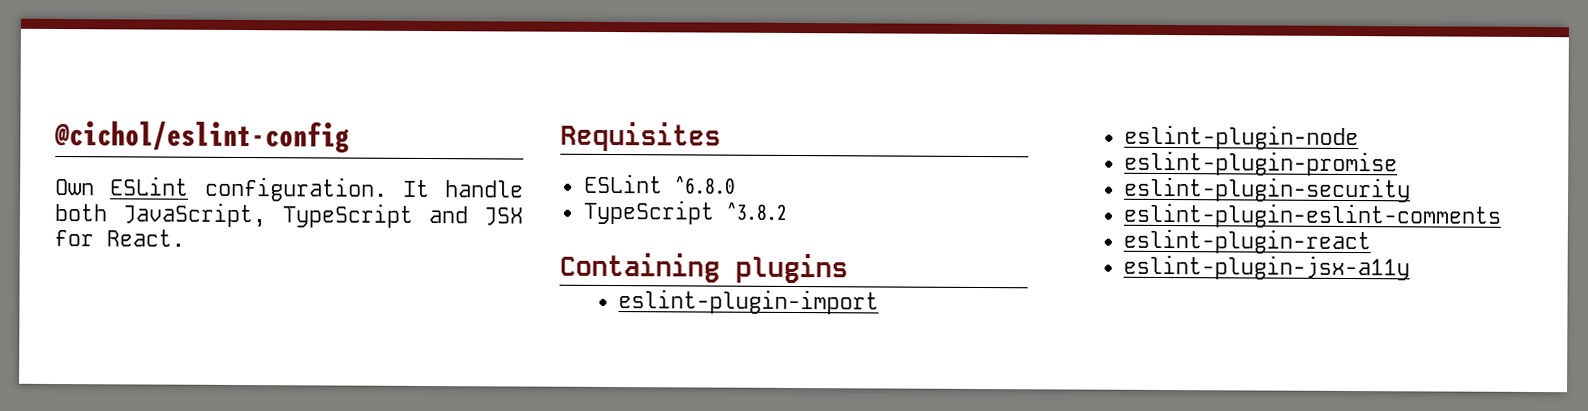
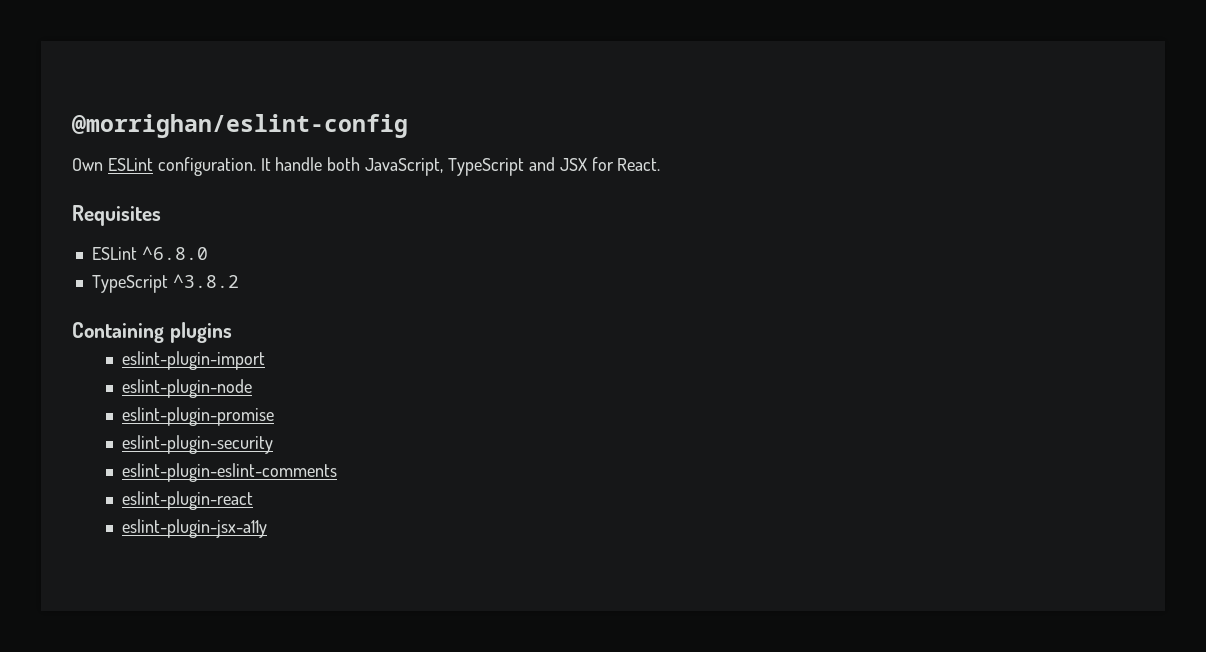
[54,119,350,153] @cichol/eslint-config -> [72,114,408,138] @morrighan/eslint-config

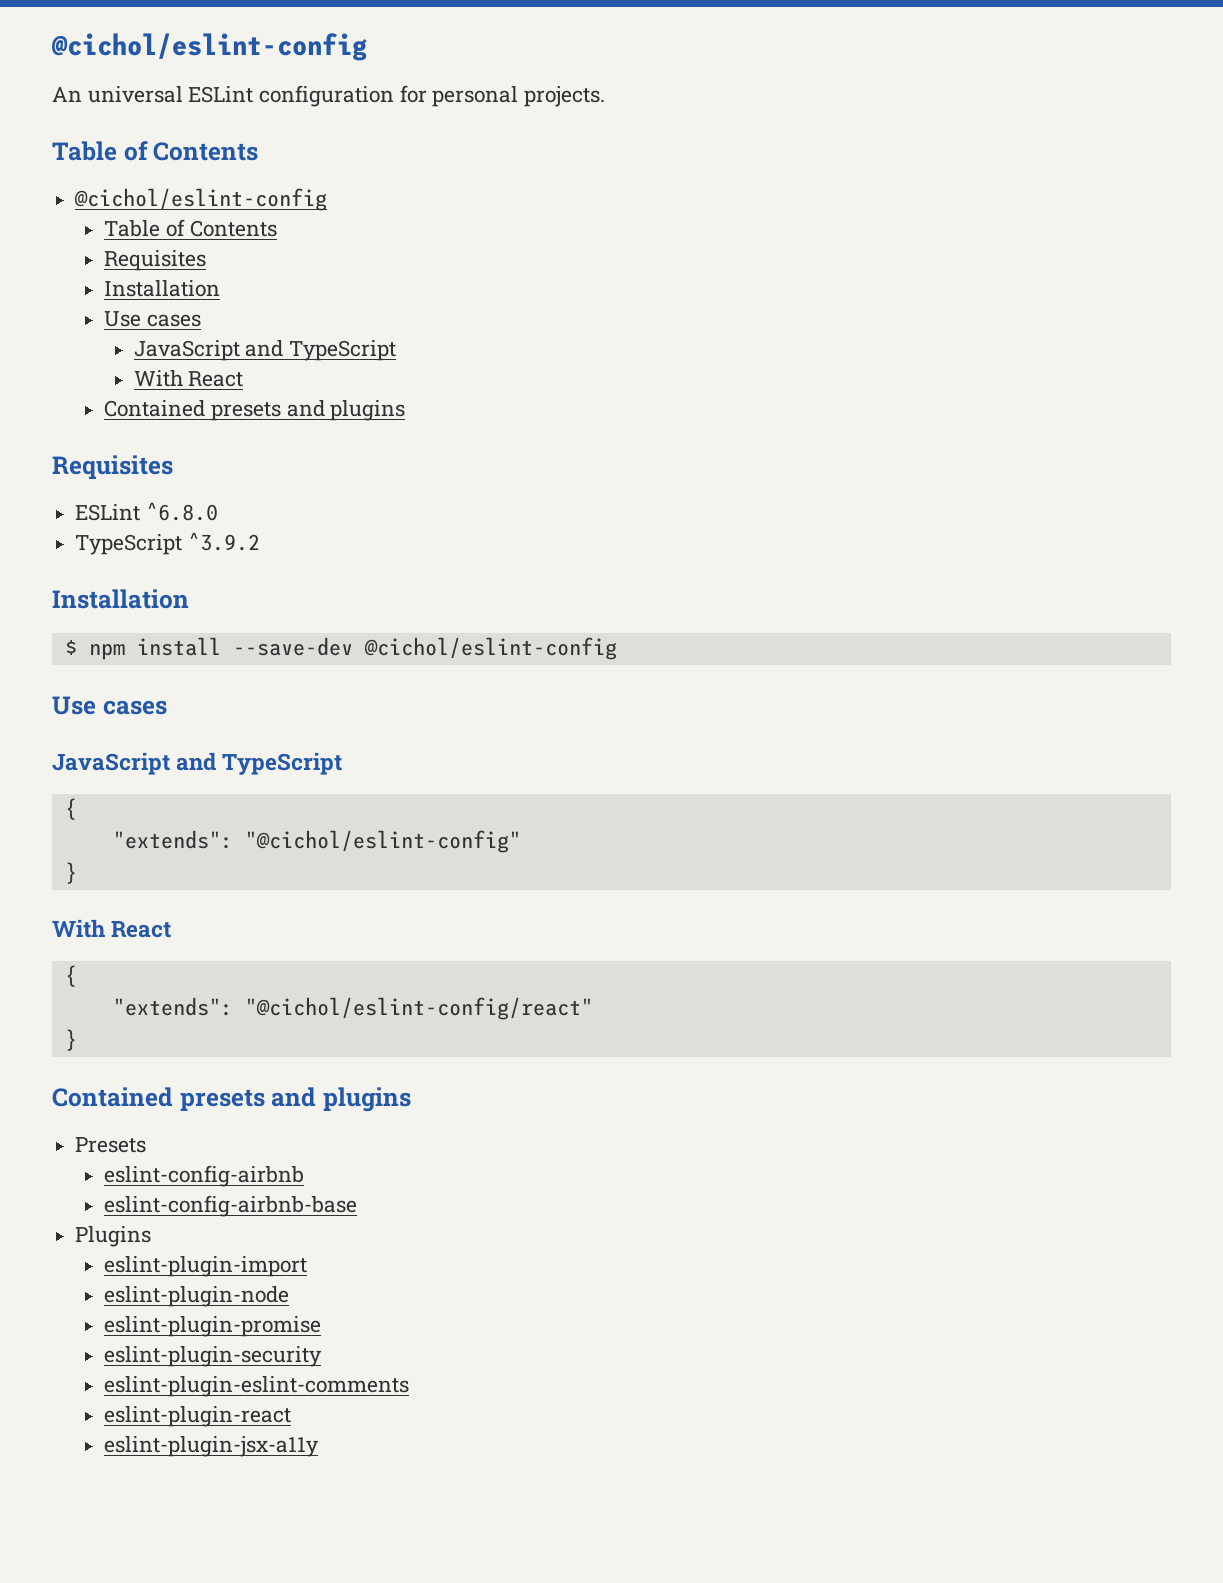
[72,114,408,138] [72,157,661,176] [72,205,161,226] [91,246,208,260] [91,274,239,293] [72,322,232,343] @morrighan/eslint-config // Own ESLint configuration. It handle both JavaScript, TypeScript and JSX for React. // Requisites // ESLint ^6.8.0 // TypeScript ^3.8.2 // Containing plugins -> [52,33,367,61] [52,85,606,107] [52,141,259,161] [74,188,328,211] [104,219,277,237] [104,250,207,271] [104,280,221,297] [104,311,201,327] [133,340,396,361] [133,370,244,387] [104,400,406,421] [52,455,173,479] [75,502,218,521] [75,532,260,555] [52,589,189,609] [64,637,617,660] [52,696,167,715] [52,752,343,775] [64,798,77,820] [112,830,521,853] [64,862,77,884] [52,919,172,938] [64,965,77,987] [112,997,593,1020] [64,1029,77,1051] [52,1087,411,1112] [75,1137,147,1153] [104,1165,305,1187] [104,1195,358,1217] [75,1226,152,1247] @cichol/eslint-config // An universal ESLint configuration for personal projects. // Table of Contents // @cichol/eslint-config // Table of Contents // Requisites // Installation // Use cases // JavaScript and TypeScript // With React // Contained presets and plugins // Requisites // ESLint ^6.8.0 // TypeScript ^3.9.2 // Installation // $ npm install --save-dev @cichol/eslint-config // Use cases // JavaScript and TypeScript // { // "extends": "@cichol/eslint-config" // } // With React // { // "extends": "@cichol/eslint-config/react" // } // Contained presets and plugins // Presets // eslint-config-airbnb // eslint-config-airbnb-base // Plugins

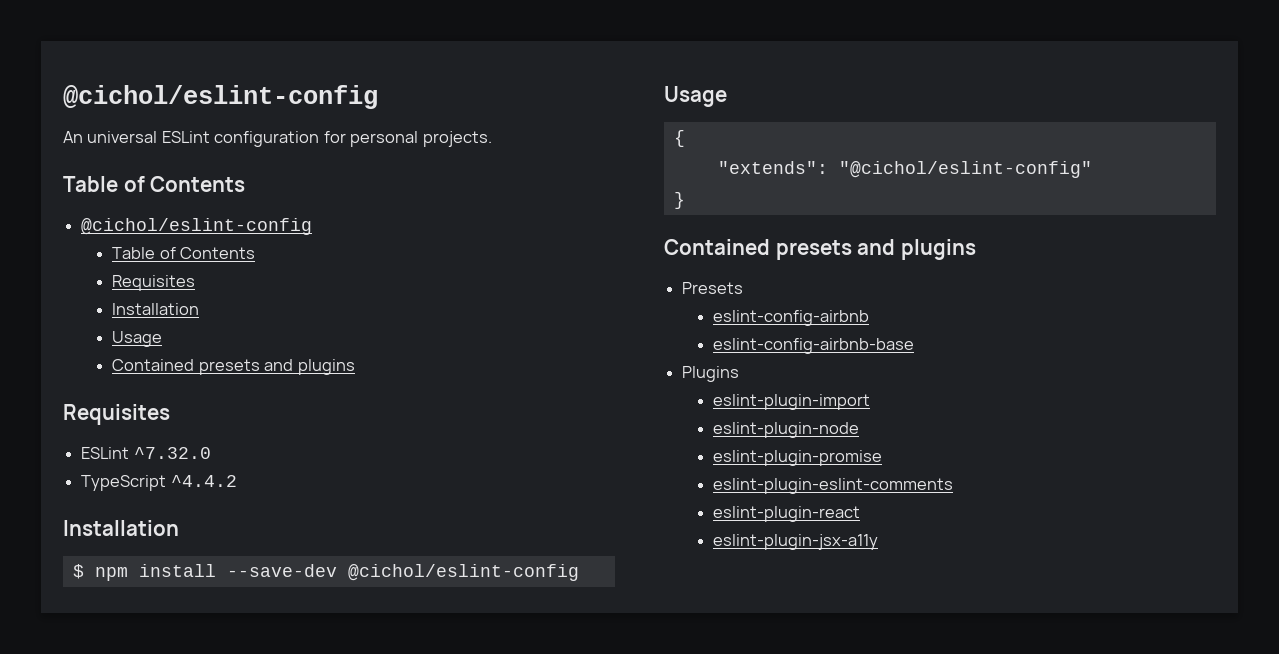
[104,311,201,327] [133,340,396,361] [133,370,244,387] Use cases // JavaScript and TypeScript // With React -> [112,331,163,347] Usage
[145,502,218,521] [75,532,260,555] ^6.8.0 // TypeScript ^3.9.2 -> [133,447,211,459] [81,475,237,491] ^7.32.0 // TypeScript ^4.4.2
[52,696,167,715] [52,752,343,775] Use cases // JavaScript and TypeScript -> [664,86,727,107] Usage
[52,919,172,938] [64,965,77,987] [112,997,593,1020] [64,1029,77,1051] // With React // { // "extends": "@cichol/eslint-config/react" // } -> (685, 200) none
[104,1346,323,1367] // eslint-plugin-security -> (883, 458) none

